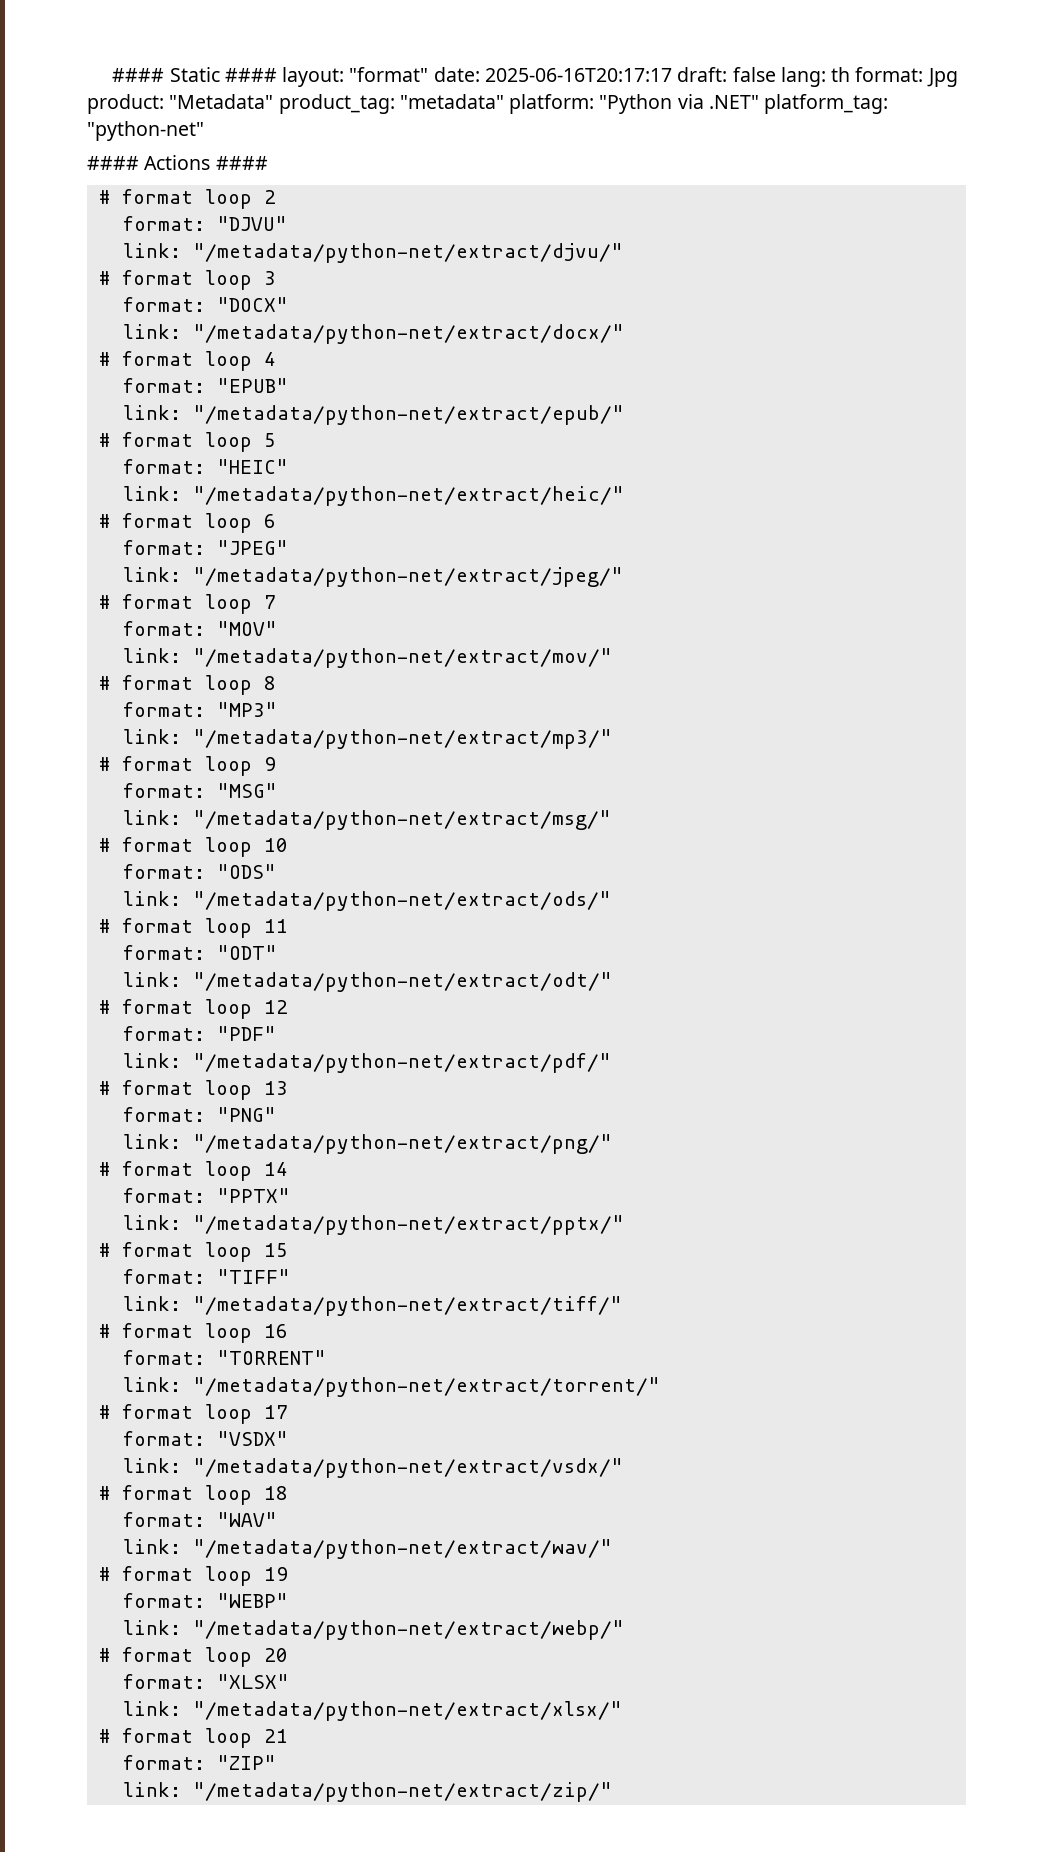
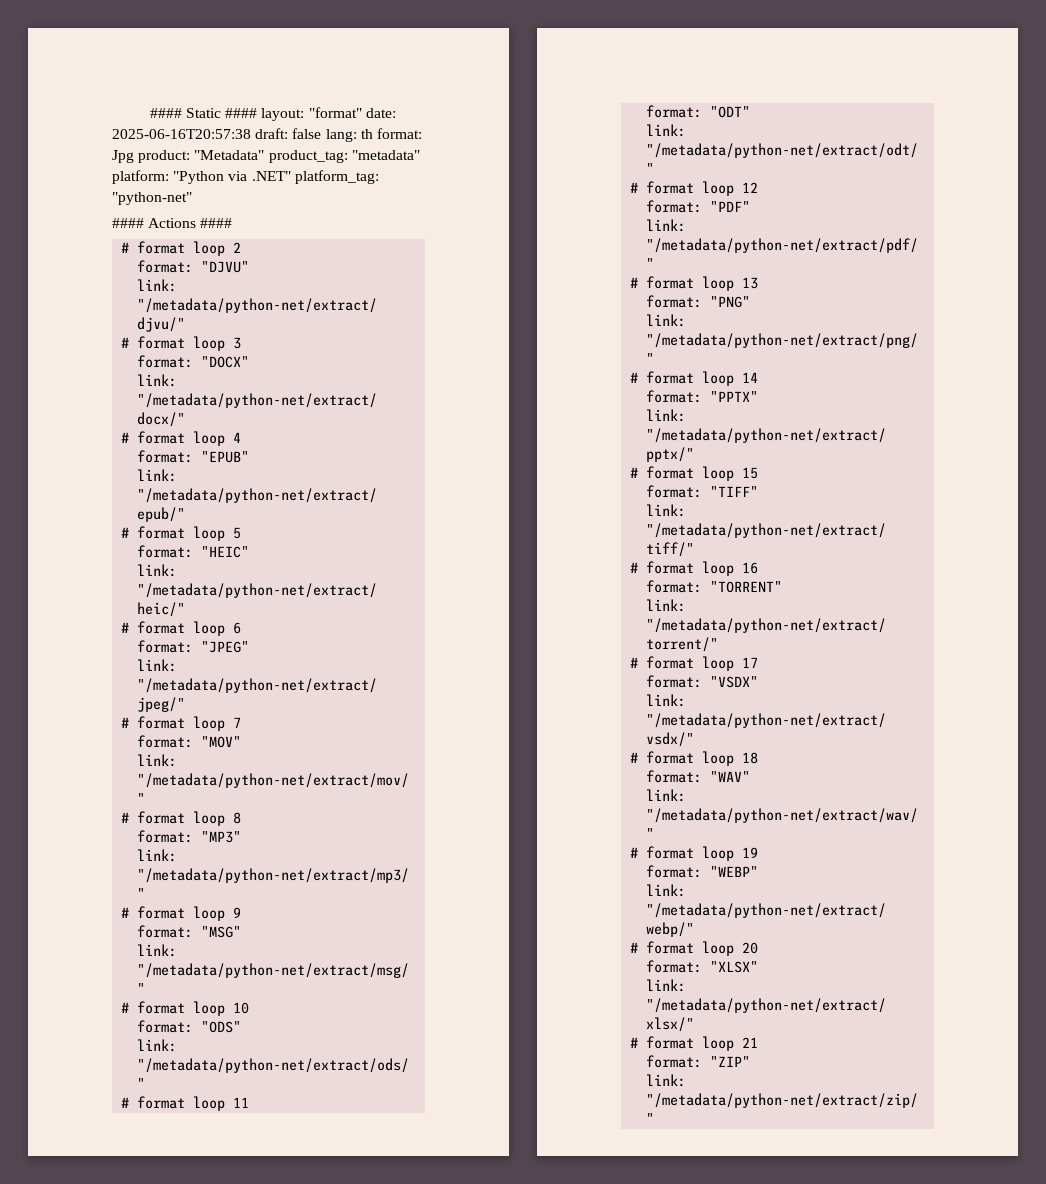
[484,68,672,82] 2025-06-16T20:17:17 -> [112,129,251,139] 2025-06-16T20:57:38

